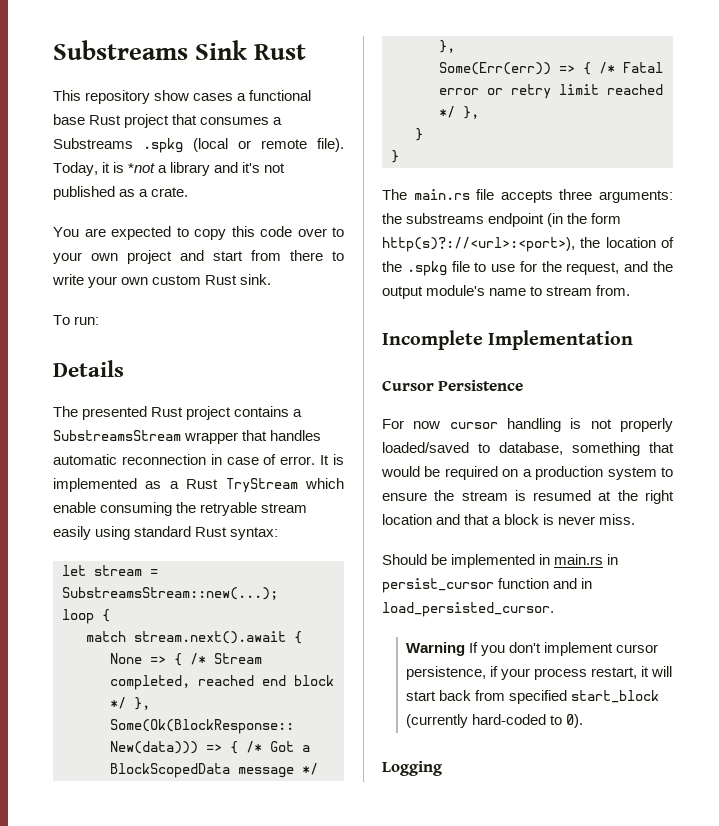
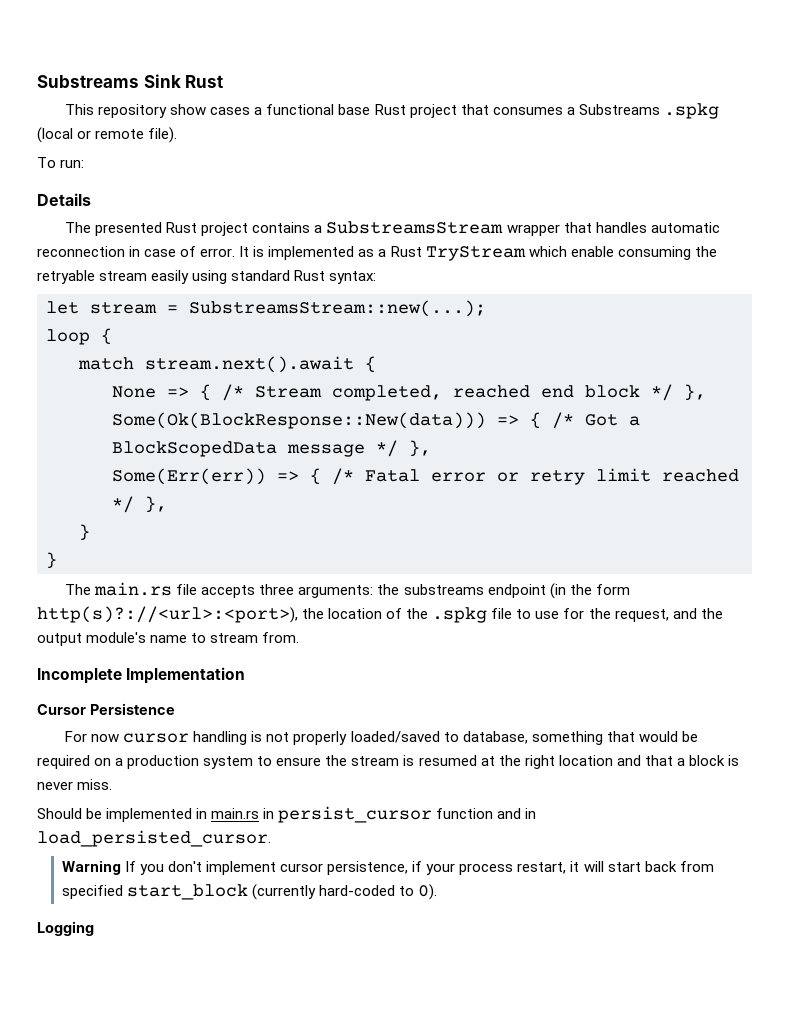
[53,162,286,176] [53,186,189,200] [53,226,344,240] [53,250,344,264] [52,274,272,288] Today, it is *not a library and it's not published as a crate. // You are expected to copy this code over to your own project and start from there to write your own custom Rust sink. -> (178, 135) none

